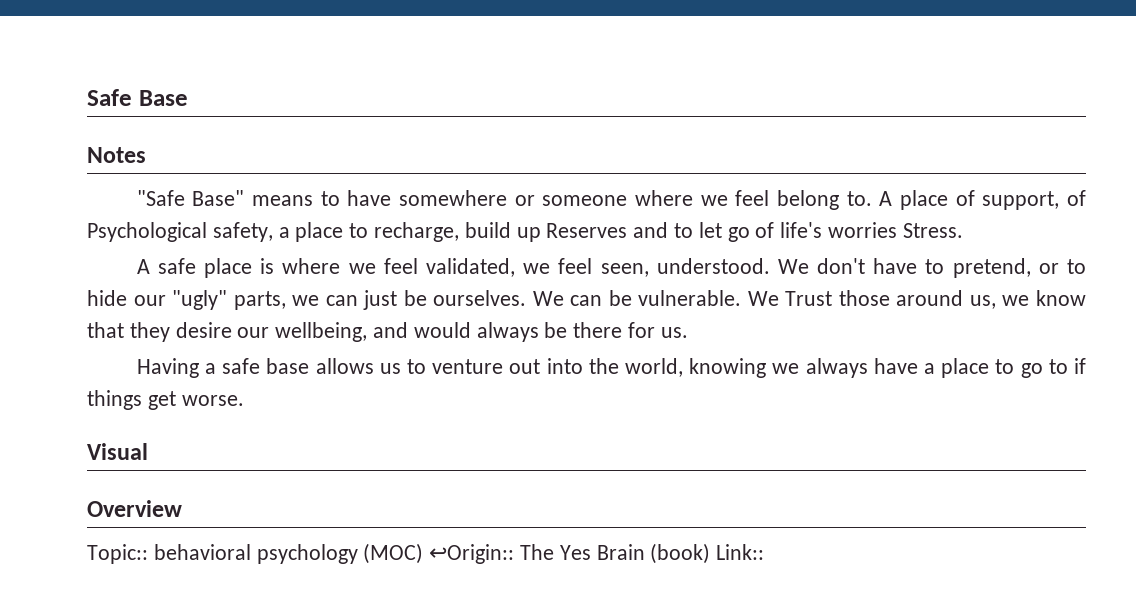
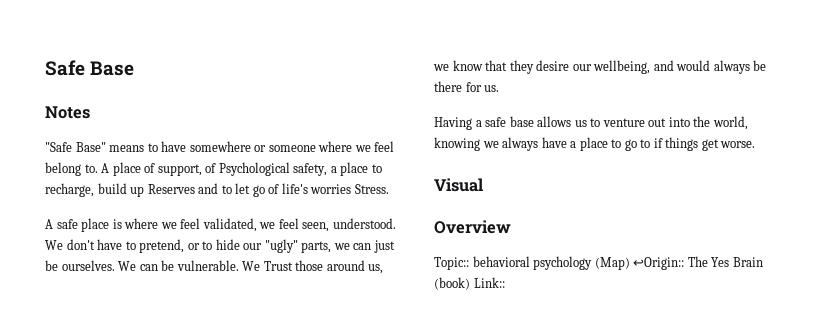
[363,543,424,564] (MOC) -> [594,257,630,270] (Map)

